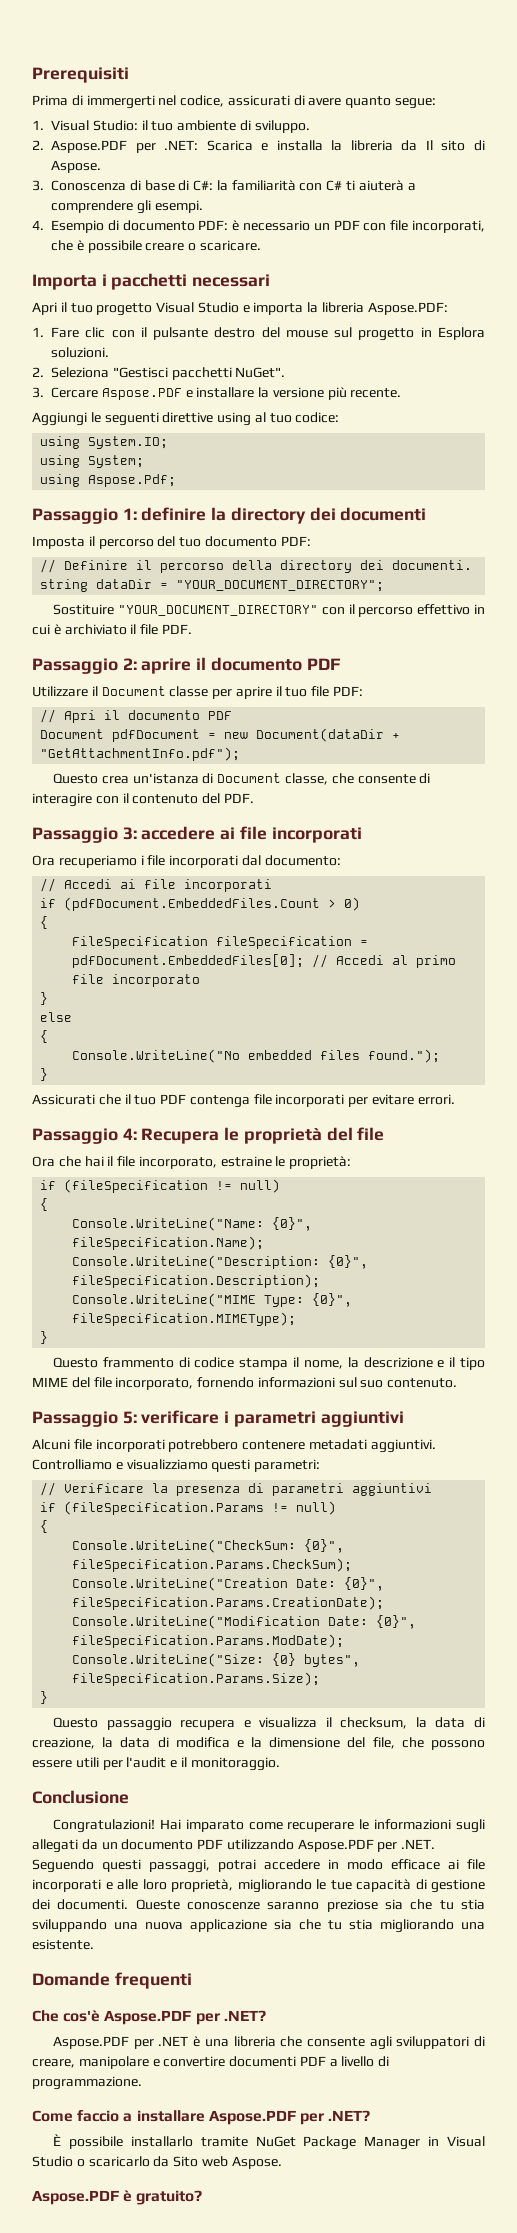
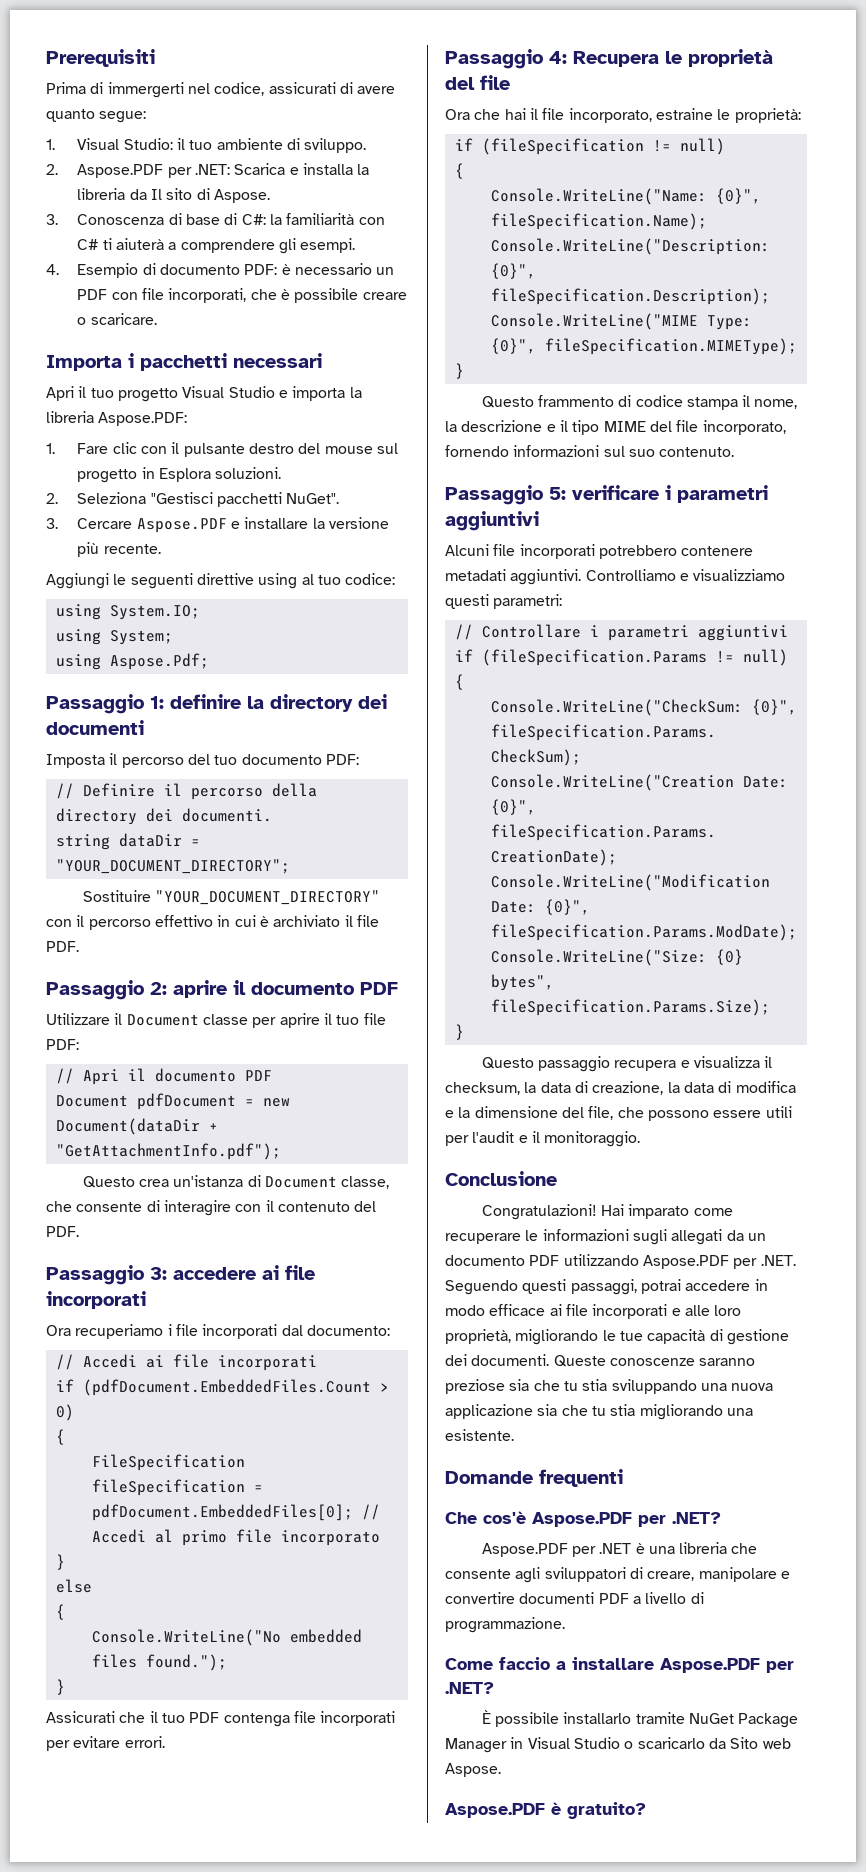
[64,1483,265,1496] Verificare la presenza di -> [481,624,599,638] Controllare i

